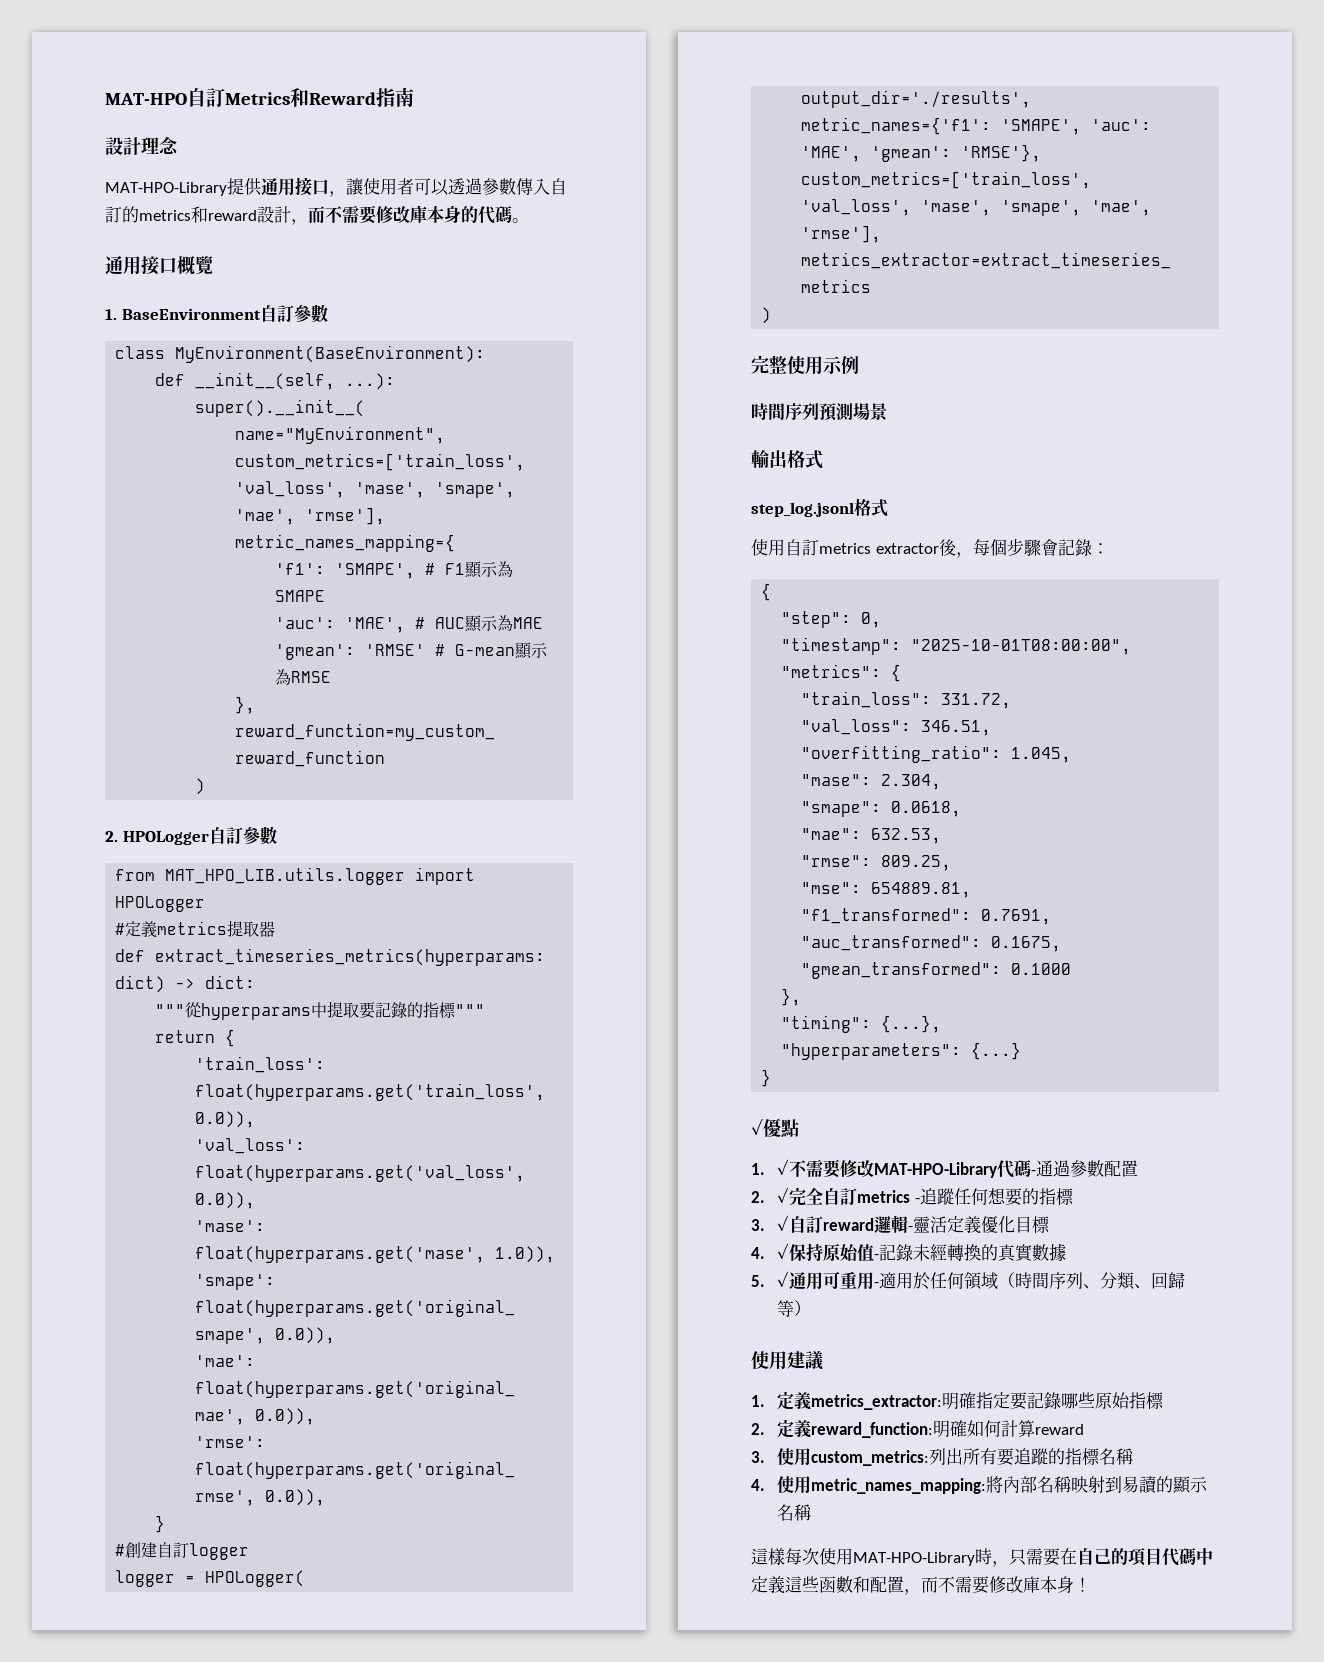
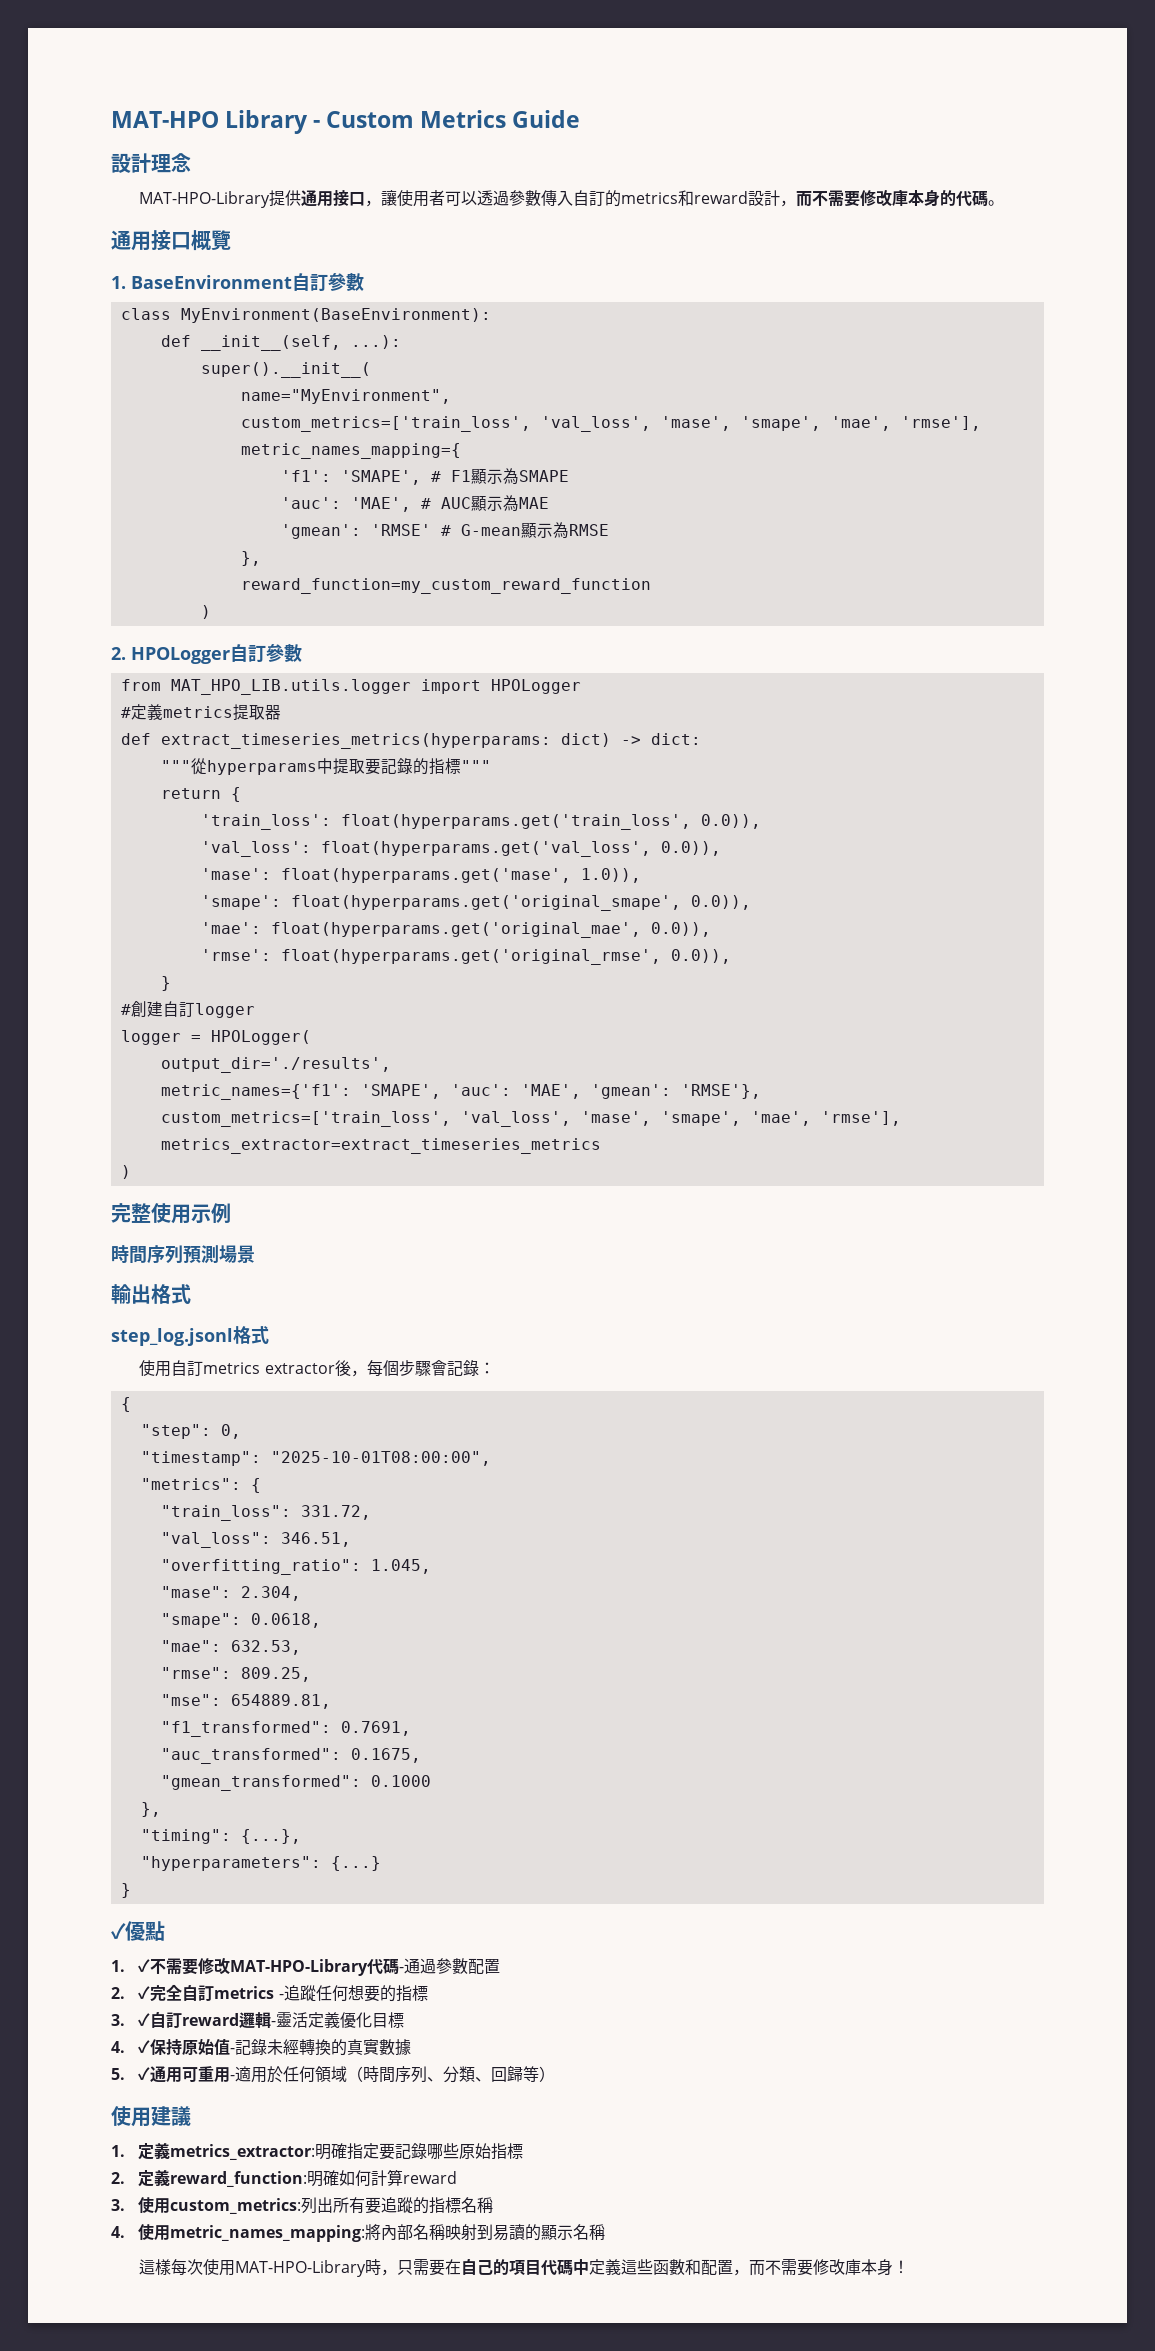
[187,87,414,107] 自訂Metrics和Reward指南 -> [225,110,581,134] Library - Custom Metrics Guide

